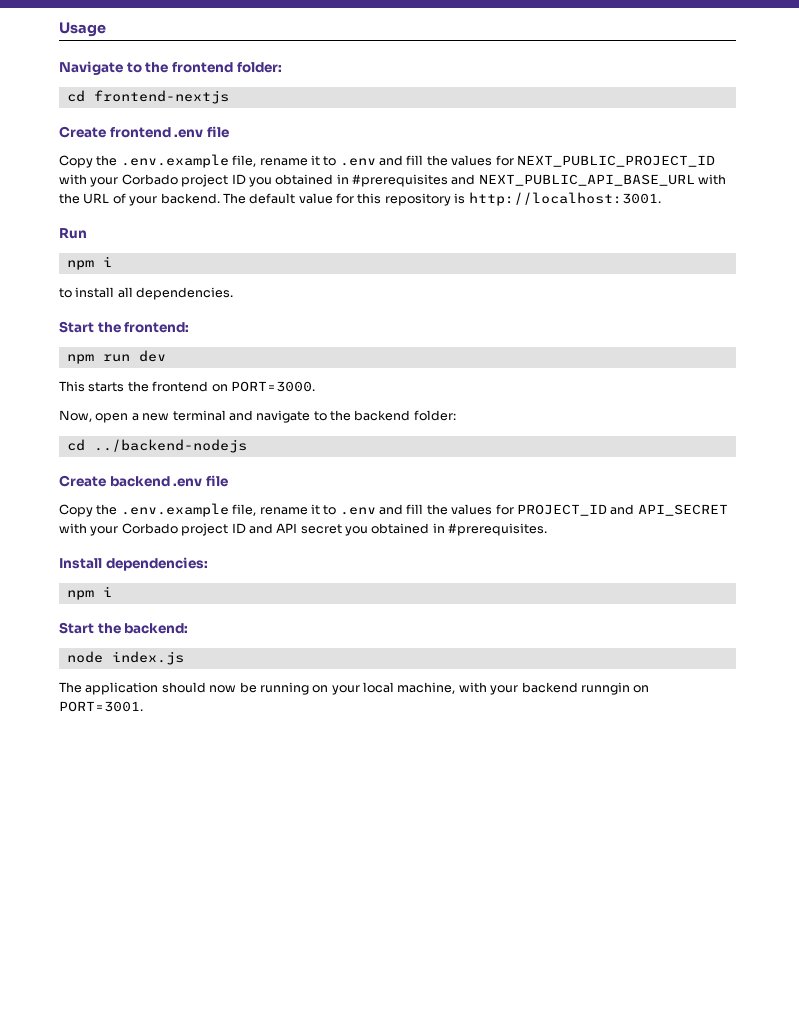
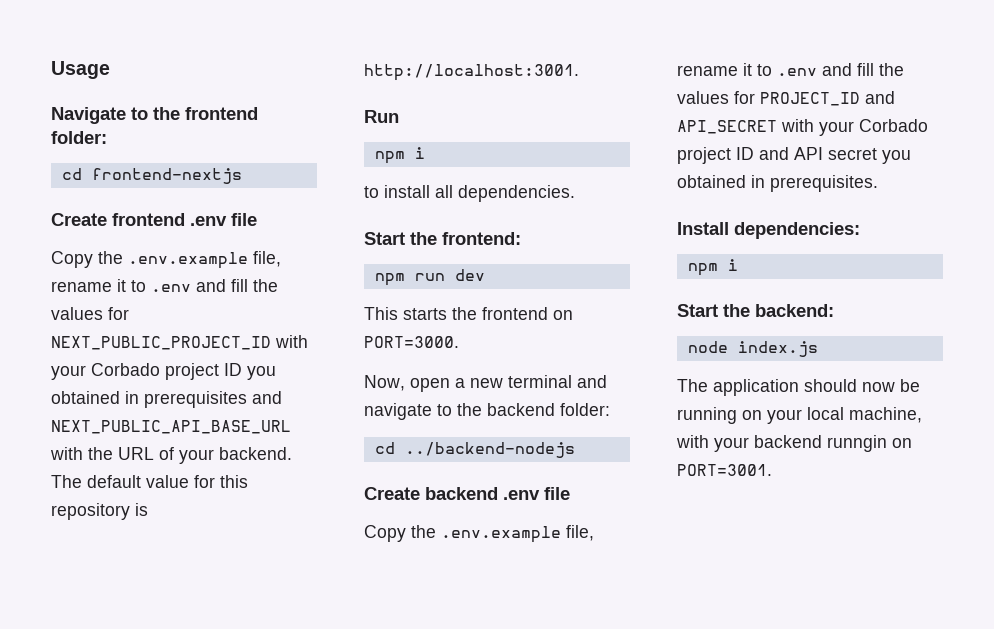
[352,174,448,187] #prerequisites -> [144,391,247,408] prerequisites
[448,523,548,536] #prerequisites. -> [770,175,878,192] prerequisites.

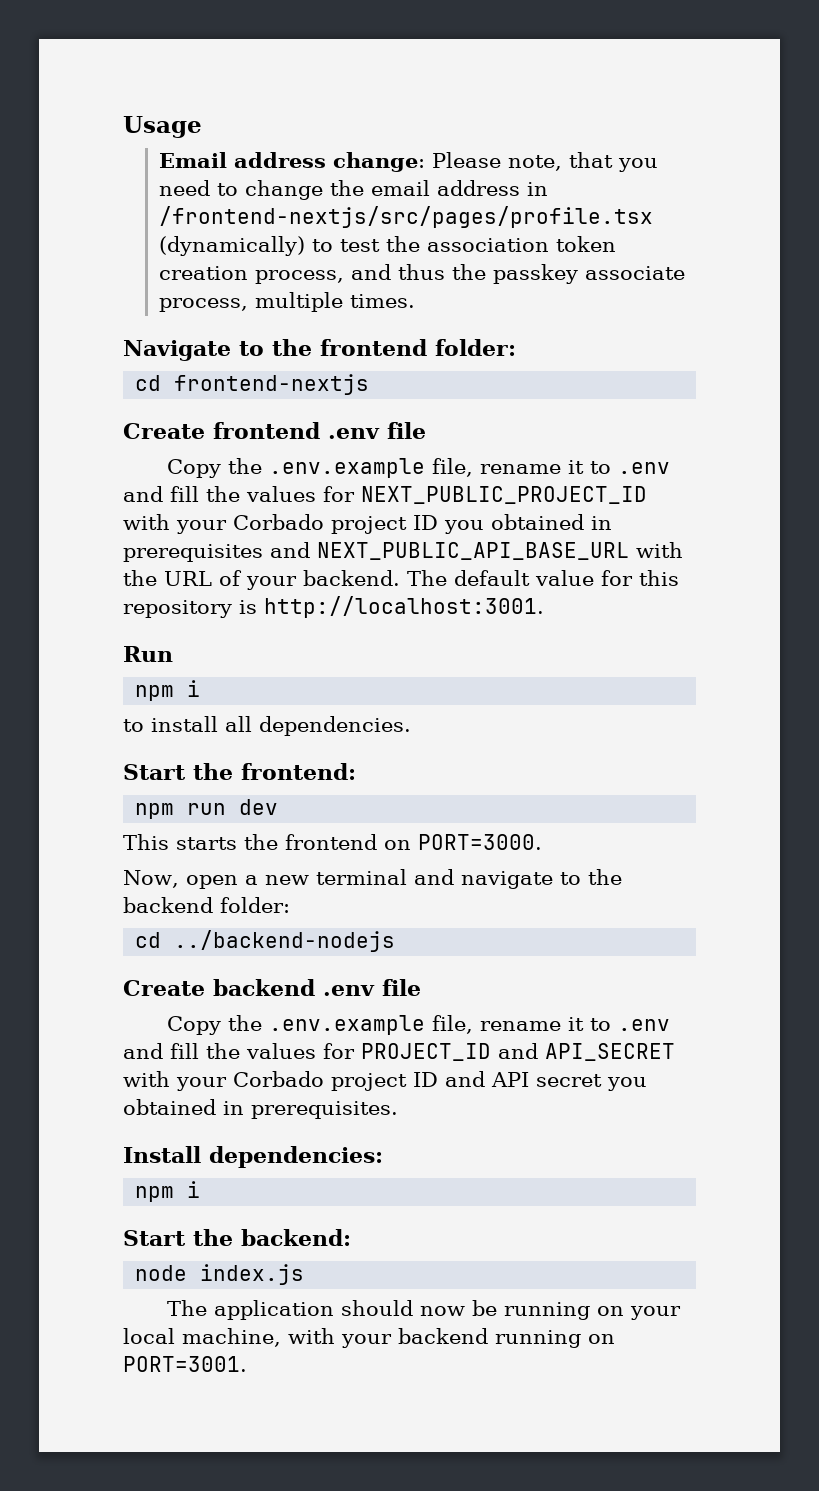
(110, 70) none -> [159,152,659,172] [159,180,549,200] [159,206,654,228] [159,236,617,256] [159,264,686,284] [159,292,416,312] // Email address change: Please note, that you need to change the email address in /frontend-nextjs/src/pages/profile.tsx (dynamically) to test the association token creation process, and thus the passkey associate process, multiple times.
[827,435,887,452] runngin -> [495,1330,581,1348] running

